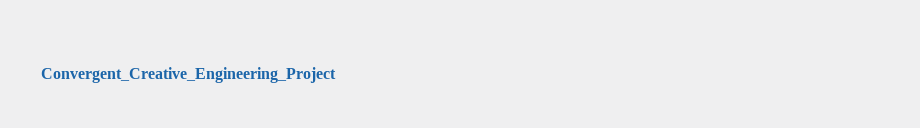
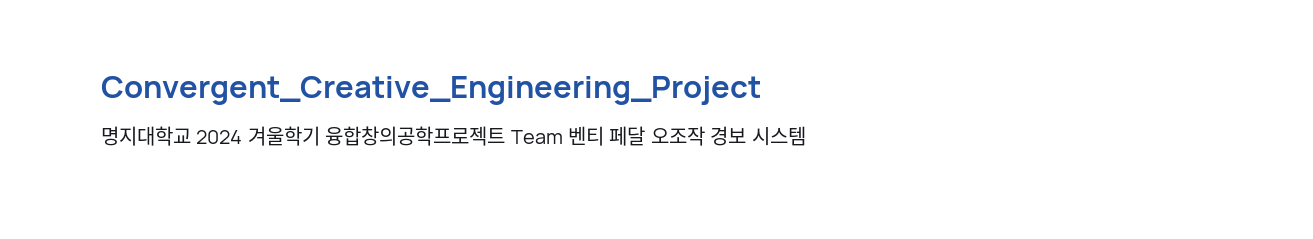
(336, 75) none -> [101,126,806,146] // 명지대학교 2024 겨울학기 융합창의공학프로젝트 Team 벤티 페달 오조작 경보 시스템

